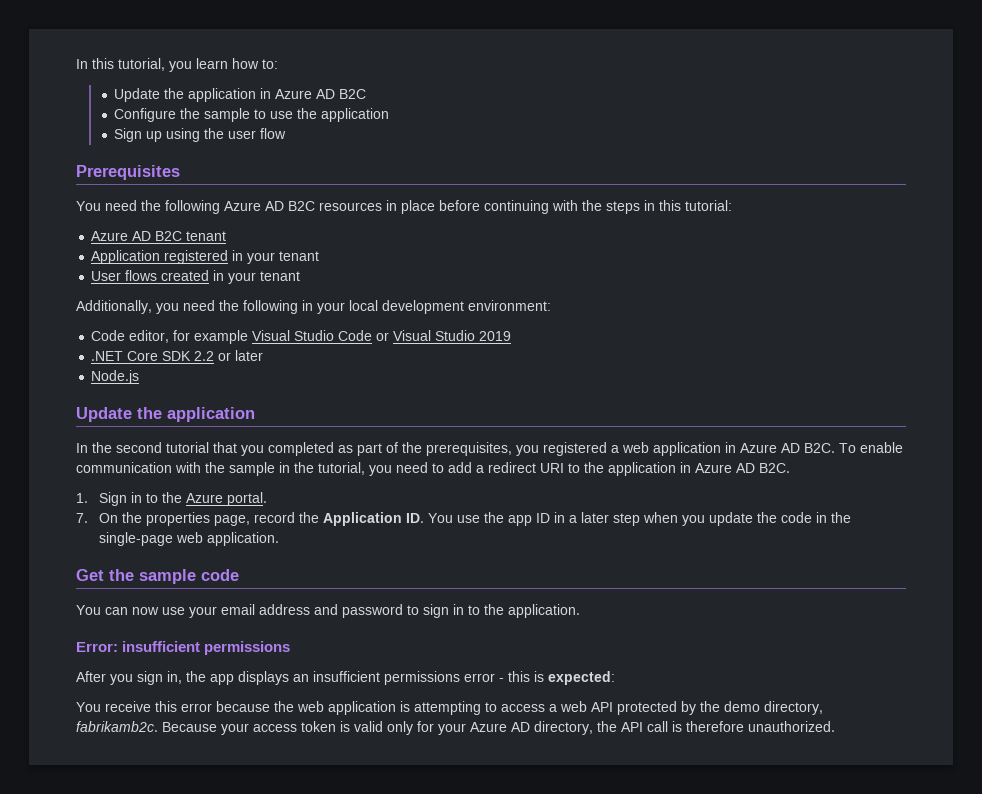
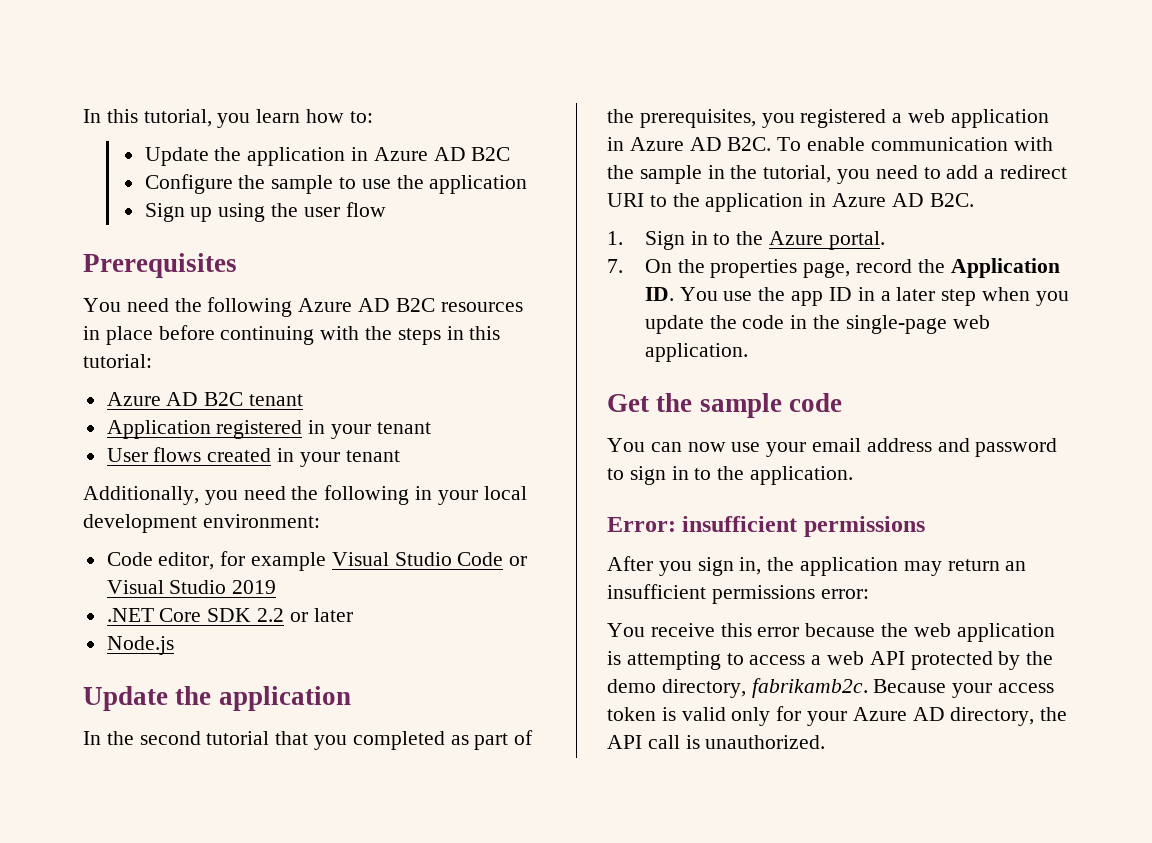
[210,671,615,685] app displays an insufficient permissions error - this is expected: -> [800,557,1027,576] [607,584,869,604] application may return an insufficient permissions error:
[686,721,744,732] therefore -> (700, 742) none

